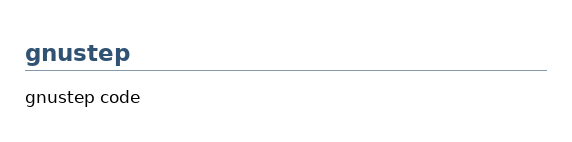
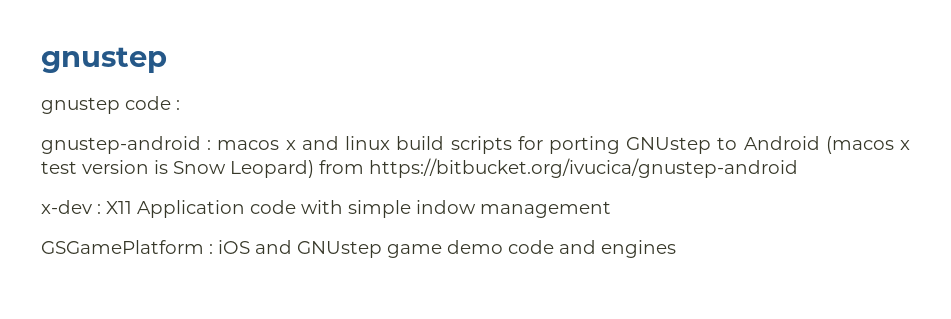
(140, 96) none -> [176,100,180,110] [41,136,910,154] [41,158,798,178] [41,200,611,218] [41,240,676,258] : // gnustep-android : macos x and linux build scripts for porting GNUstep to Android (macos x test version is Snow Leopard) from https://bitbucket.org/ivucica/gnustep-android // x-dev : X11 Application code with simple indow management // GSGamePlatform : iOS and GNUstep game demo code and engines

